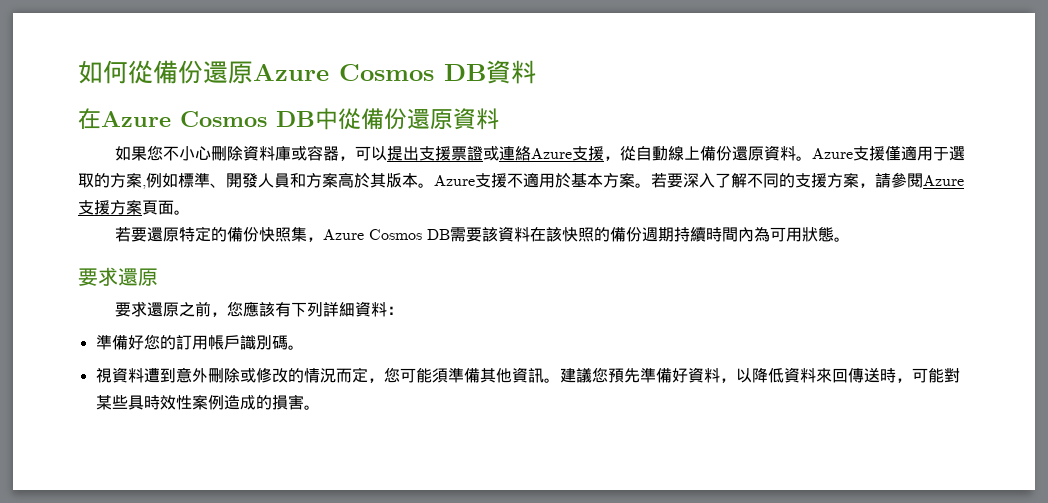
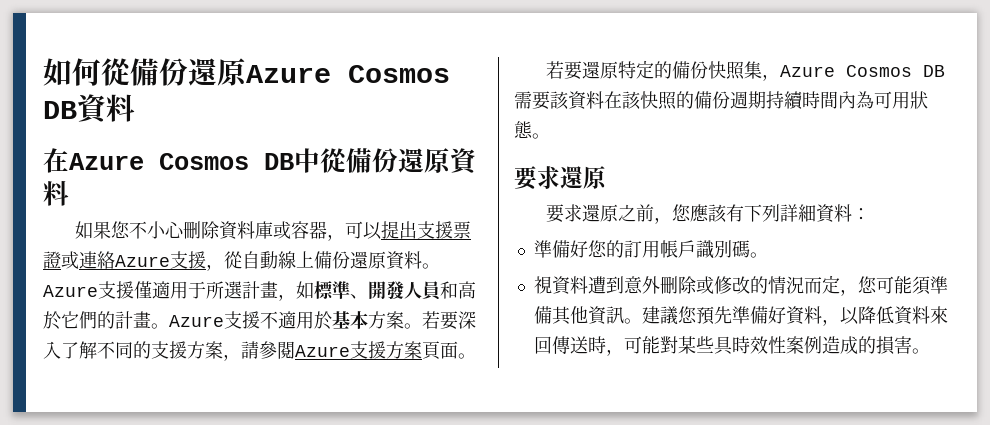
[948,146,965,161] [78,173,162,189] 選取的方案,例 -> [206,281,296,301] 所選計畫，
[306,172,418,188] 方案高於其版本 -> [458,281,476,299] [43,311,151,330] 高於它們的計畫

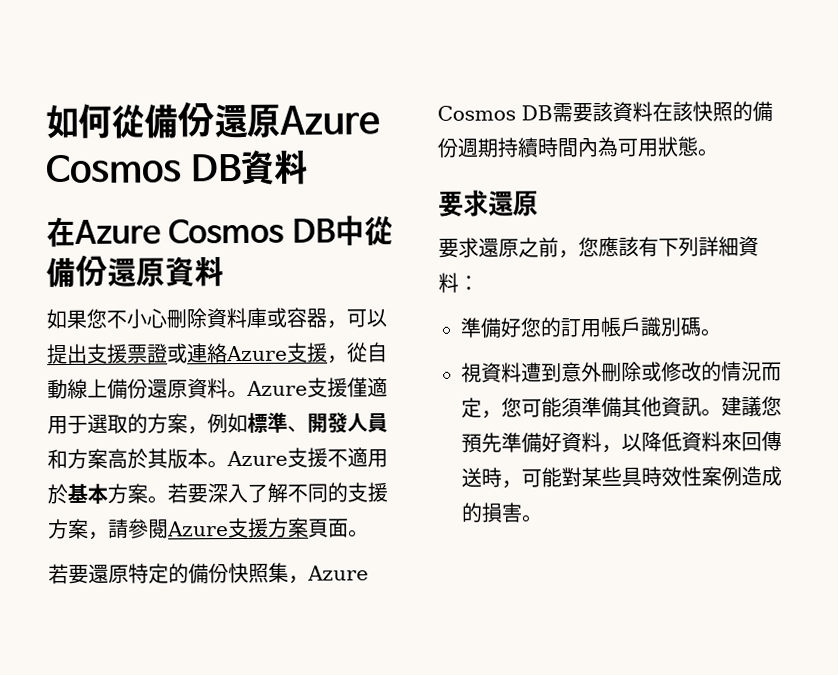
[206,281,296,301] 所選計畫， -> [87,413,228,435] 選取的方案，例
[458,281,476,299] [43,311,151,330] 高於它們的計畫 -> [67,448,208,469] 方案高於其版本

